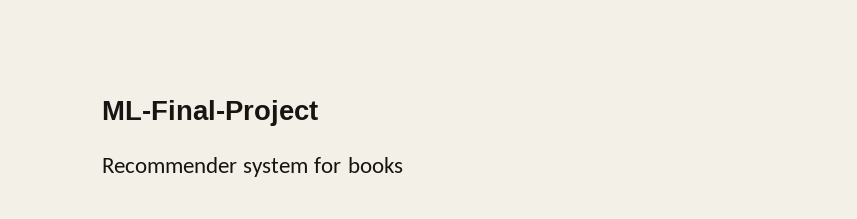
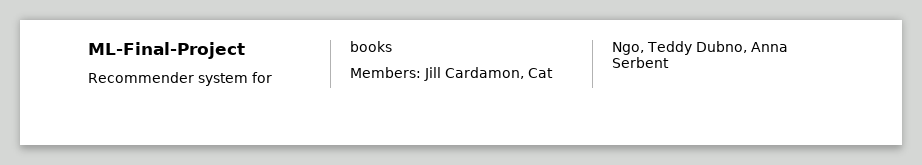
(403, 165) none -> [350,67,553,81] [612,41,788,55] [612,57,669,68] // Members: Jill Cardamon, Cat Ngo, Teddy Dubno, Anna Serbent

